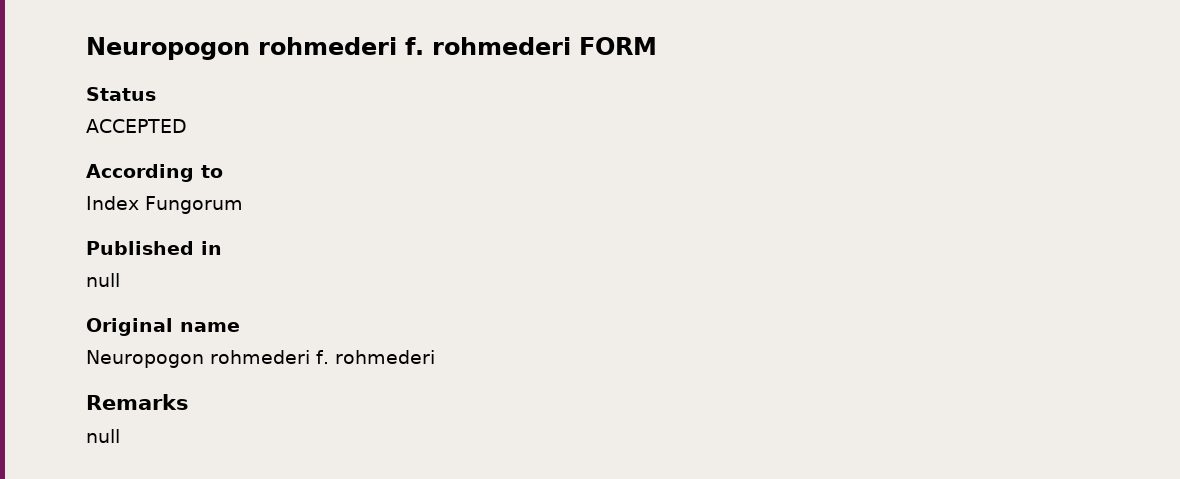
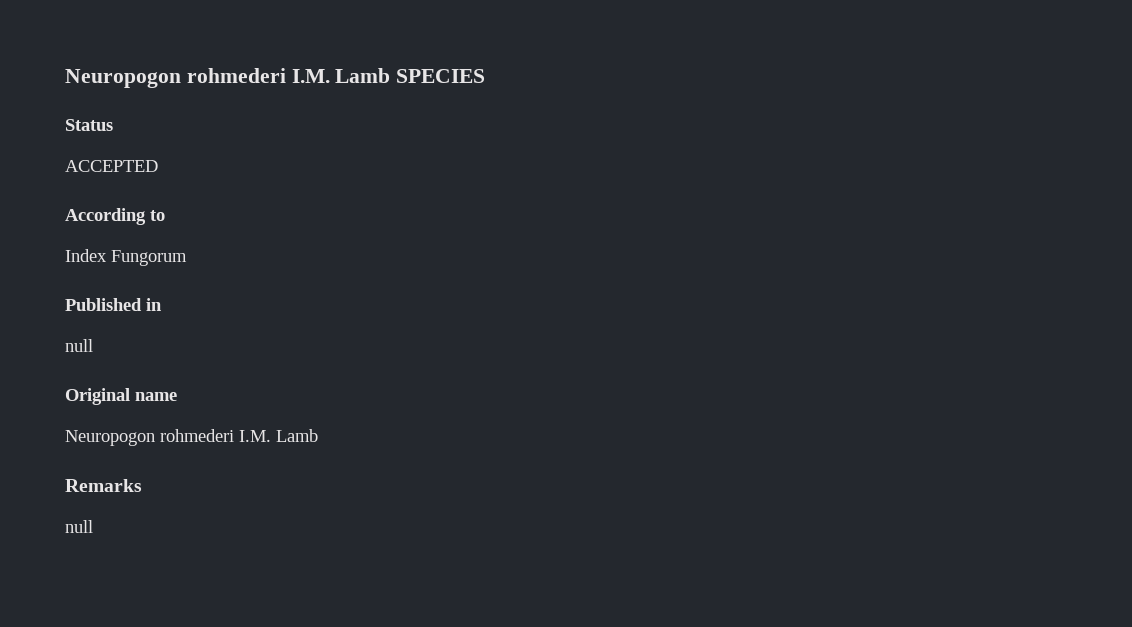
[86,37,657,60] Neuropogon rohmederi f. rohmederi FORM -> [65,68,486,88] Neuropogon rohmederi I.M. Lamb SPECIES
[316,350,435,364] f. rohmederi -> [239,429,318,442] I.M. Lamb

